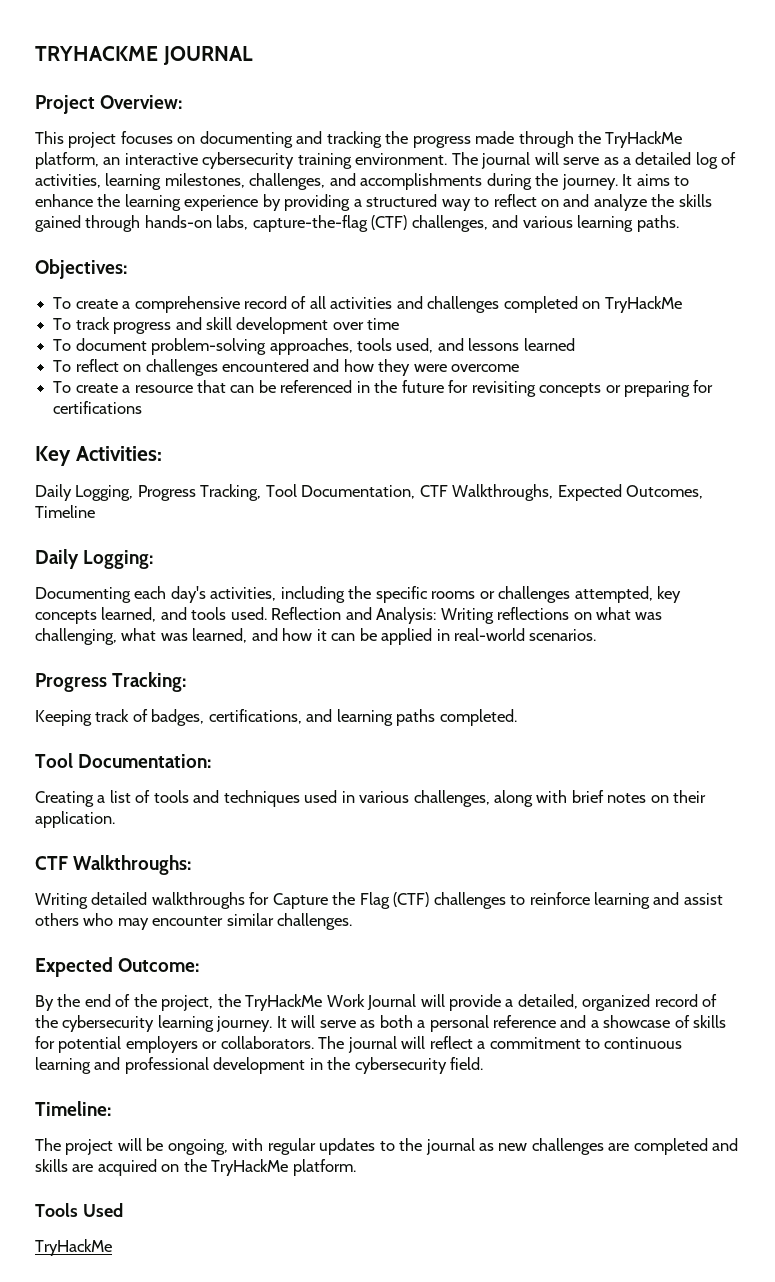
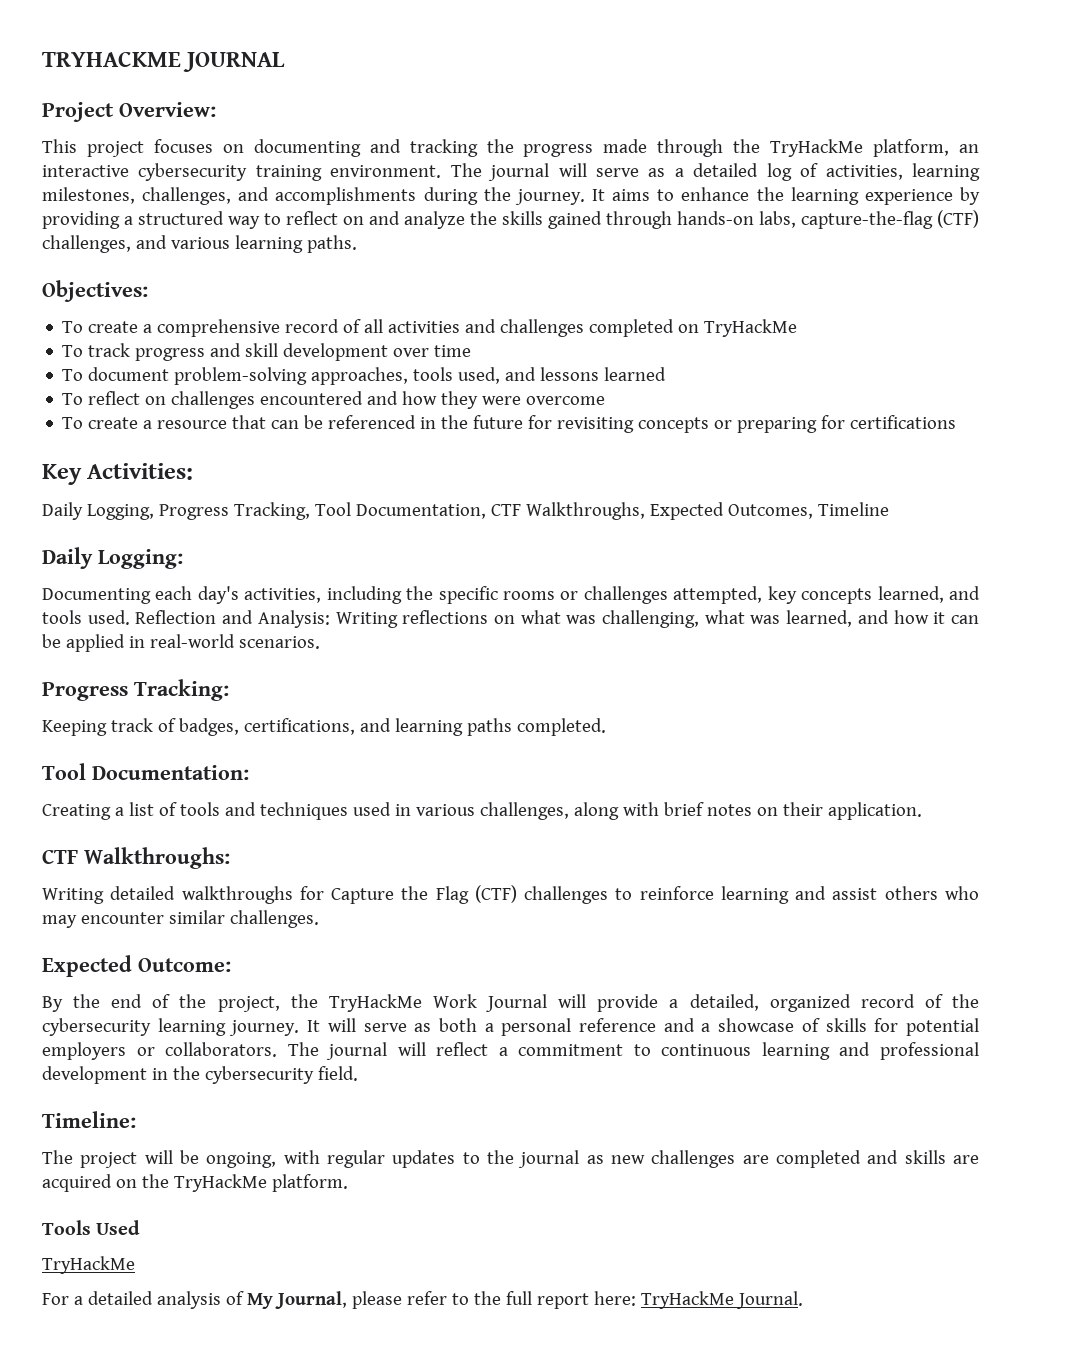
(112, 1247) none -> [42,1291,803,1309] // For a detailed analysis of My Journal, please refer to the full report here: TryHackMe Journal.

